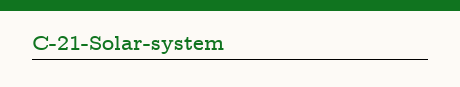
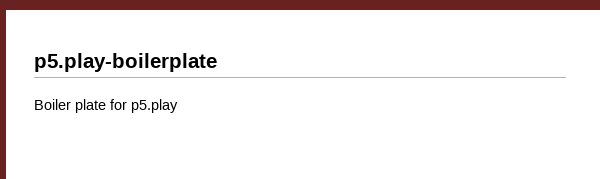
[32,36,224,54] C-21-Solar-system -> [34,53,217,72] [34,99,178,113] p5.play-boilerplate // Boiler plate for p5.play

